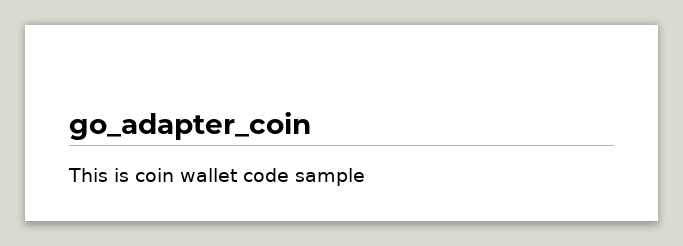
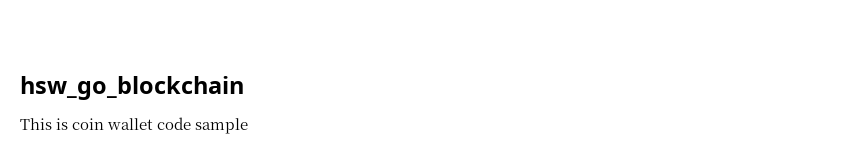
[69,112,311,140] go_adapter_coin -> [20,76,244,100] hsw_go_blockchain

